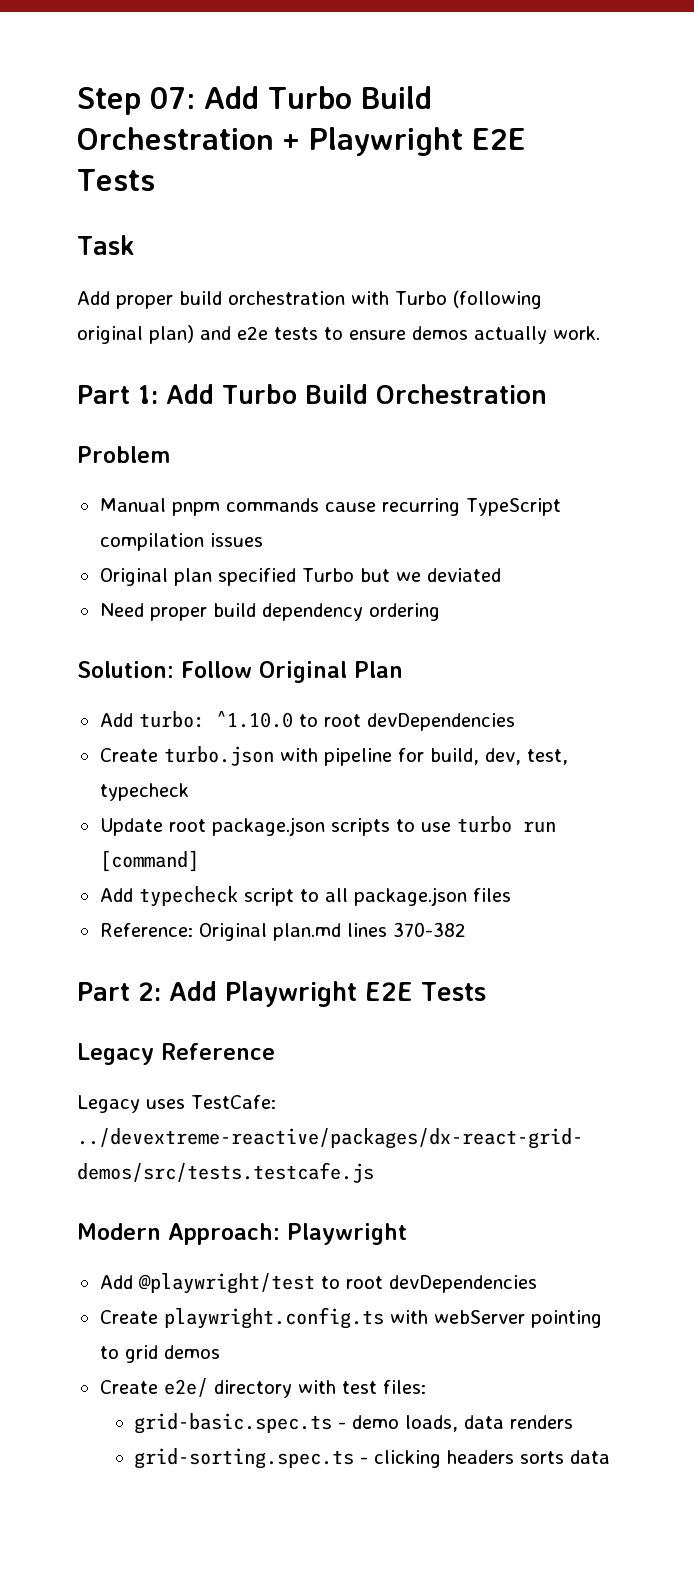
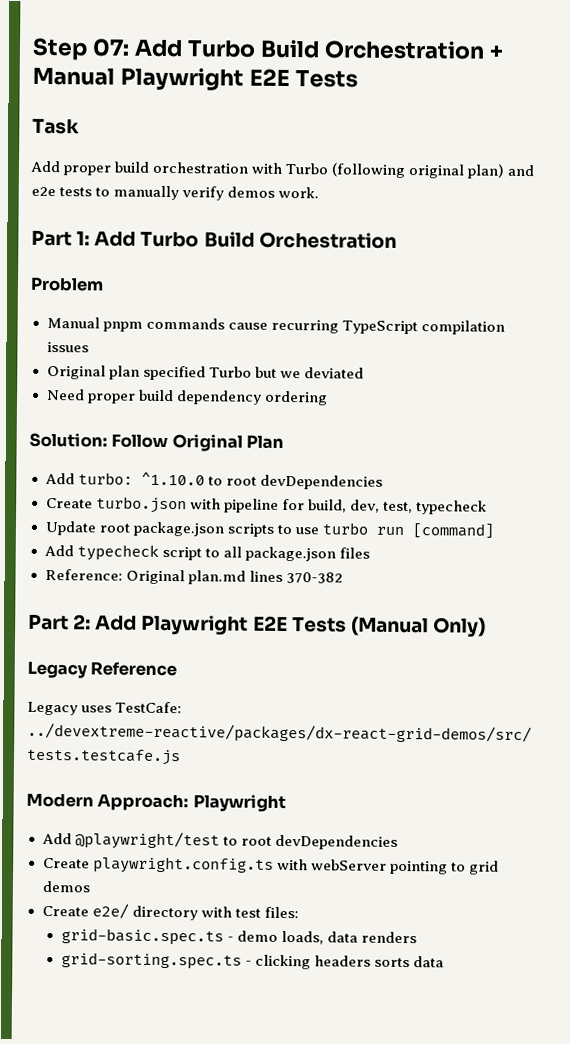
(300, 142) none -> [32,66,115,86] Manual
[349,326,547,344] ensure demos actually -> [113,185,276,201] manually verify demos
(486, 991) none -> [350,616,486,638] (Manual Only)

